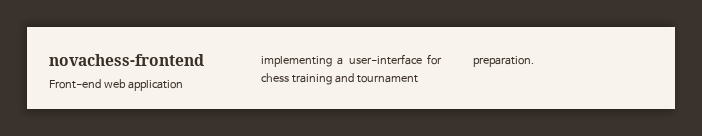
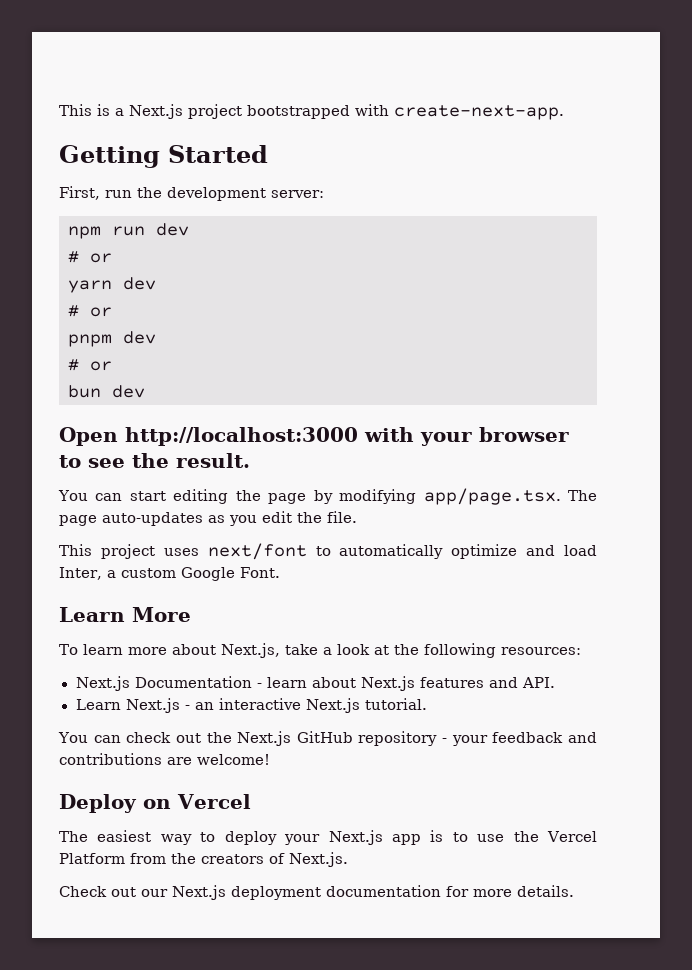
[49,54,204,66] [49,79,183,91] [261,54,442,67] [261,73,418,85] [473,56,534,67] novachess-frontend // Front-end web application implementing a user-interface for chess training and tournament preparation. -> [59,104,564,120] [59,145,268,168] [59,186,324,201] [68,223,189,239] [68,251,112,263] [68,277,156,293] [68,305,112,317] [68,331,156,347] [68,359,112,371] [68,385,145,398] [59,427,569,446] [59,453,250,468] [58,488,597,505] [59,511,357,526] [59,543,597,560] [59,567,280,581] [59,607,191,622] [59,643,581,658] [75,676,555,691] [75,698,427,713] [58,731,597,746] [59,753,270,765] [59,794,251,813] [59,830,598,845] [59,852,348,867] [59,885,574,900] This is a Next.js project bootstrapped with create-next-app. // Getting Started // First, run the development server: // npm run dev // # or // yarn dev // # or // pnpm dev // # or // bun dev // Open http://localhost:3000 with your browser to see the result. // You can start editing the page by modifying app/page.tsx. The page auto-updates as you edit the file. // This project uses next/font to automatically optimize and load Inter, a custom Google Font. // Learn More // To learn more about Next.js, take a look at the following resources: // Next.js Documentation - learn about Next.js features and API. // Learn Next.js - an interactive Next.js tutorial. // You can check out the Next.js GitHub repository - your feedback and contributions are welcome! // Deploy on Vercel // The easiest way to deploy your Next.js app is to use the Vercel Platform from the creators of Next.js. // Check out our Next.js deployment documentation for more details.

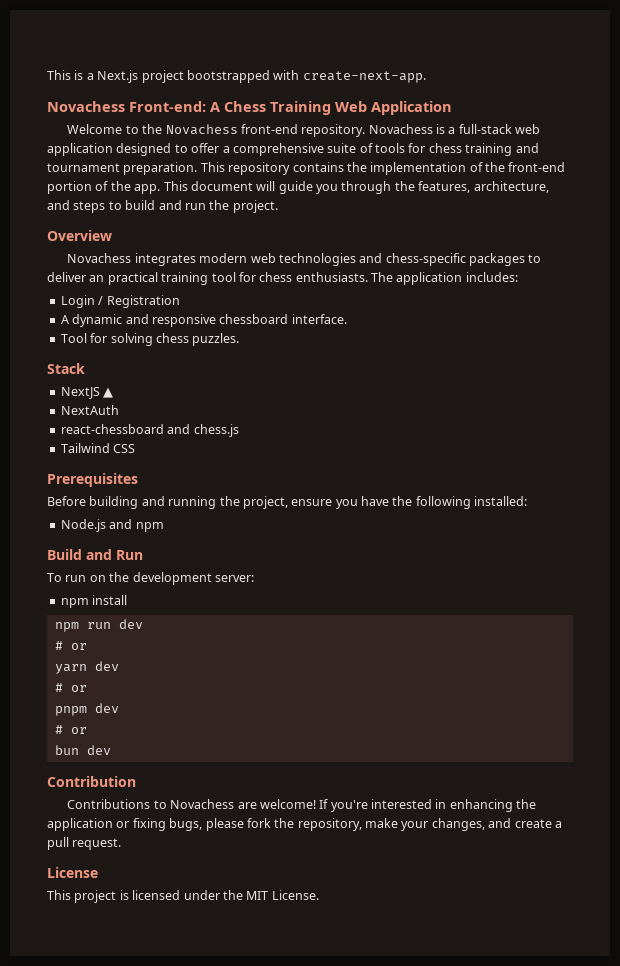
[59,145,268,168] [59,186,132,200] Getting Started // First, run -> [47,101,452,115] [67,124,541,137] [47,143,539,156] [47,162,566,175] [47,181,549,194] [47,200,278,213] [47,230,112,241] [67,253,542,266] [47,272,518,285] [60,295,180,308] [60,314,347,327] [60,333,240,346] [47,363,85,374] [60,387,114,399] [60,405,119,415] [60,424,239,437] [60,443,136,453] [47,473,138,487] [47,496,528,509] [60,519,164,532] [47,549,143,560] [47,573,106,582] Novachess Front-end: A Chess Training Web Application // Welcome to the Novachess front-end repository. Novachess is a full-stack web application designed to offer a comprehensive suite of tools for chess training and tournament preparation. This repository contains the implementation of the front-end portion of the app. This document will guide you through the features, architecture, and steps to build and run the project. // Overview // Novachess integrates modern web technologies and chess-specific packages to deliver an practical training tool for chess enthusiasts. The application includes: // Login / Registration // A dynamic and responsive chessboard interface. // Tool for solving chess puzzles. // Stack // NextJS ▲ // NextAuth // react-chessboard and chess.js // Tailwind CSS // Prerequisites // Before building and running the project, ensure you have the following installed: // Node.js and npm // Build and Run // To run on
(324, 194) none -> [60,595,128,608] // npm install
[59,427,569,446] [59,453,250,468] [58,488,597,505] [59,511,357,526] [59,543,597,560] [59,567,280,581] [59,607,191,622] [59,643,581,658] [75,676,555,691] [75,698,427,713] [58,731,597,746] [59,753,270,765] [59,794,251,813] [59,830,598,845] [59,852,348,867] [59,885,574,900] Open http://localhost:3000 with your browser to see the result. // You can start editing the page by modifying app/page.tsx. The page auto-updates as you edit the file. // This project uses next/font to automatically optimize and load Inter, a custom Google Font. // Learn More // To learn more about Next.js, take a look at the following resources: // Next.js Documentation - learn about Next.js features and API. // Learn Next.js - an interactive Next.js tutorial. // You can check out the Next.js GitHub repository - your feedback and contributions are welcome! // Deploy on Vercel // The easiest way to deploy your Next.js app is to use the Vercel Platform from the creators of Next.js. // Check out our Next.js deployment documentation for more details. -> [47,776,136,787] [67,799,537,812] [47,818,562,831] [47,837,122,850] [47,867,98,878] [47,890,319,903] Contribution // Contributions to Novachess are welcome! If you're interested in enhancing the application or fixing bugs, please fork the repository, make your changes, and create a pull request. // License // This project is licensed under the MIT License.

